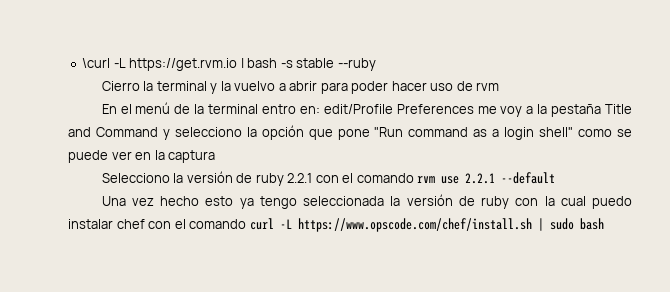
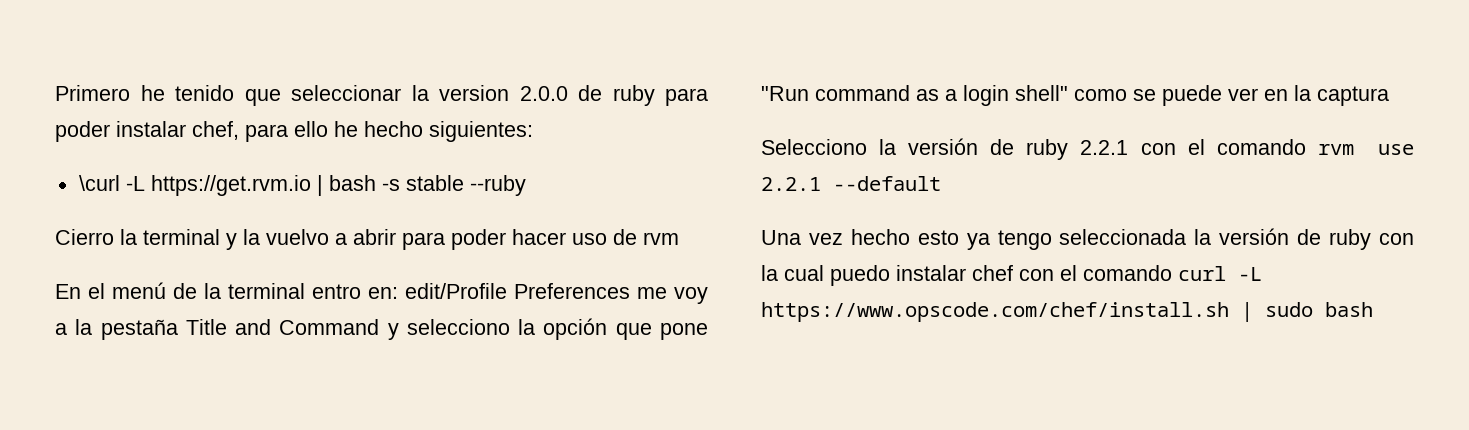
(82, 63) none -> [55,85,708,106] [55,121,533,142] Primero he tenido que seleccionar la version 2.0.0 de ruby para poder instalar chef, para ello he hecho siguientes: //

